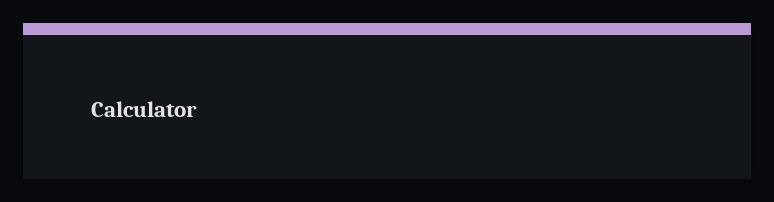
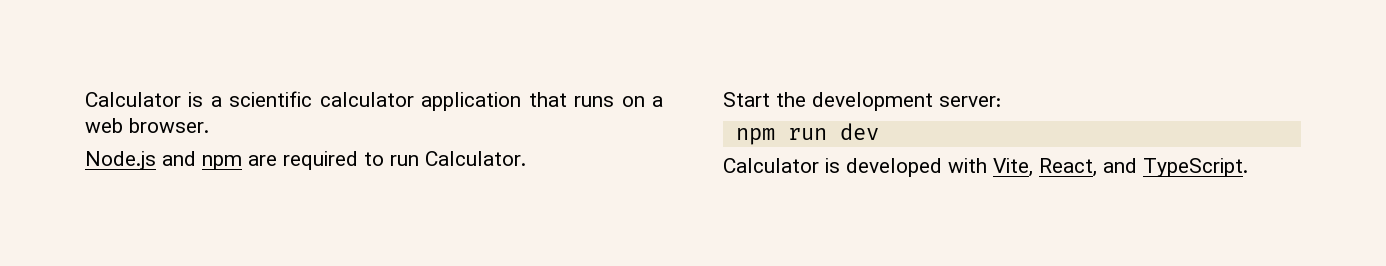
[91,101,197,117] Calculator -> [85,91,664,111] [85,118,209,133] [85,151,526,170] [723,92,1001,111] [735,123,879,145] [723,158,1248,177] Calculator is a scientific calculator application that runs on a web browser. // Node.js and npm are required to run Calculator. // Start the development server: // npm run dev // Calculator is developed with Vite, React, and TypeScript.

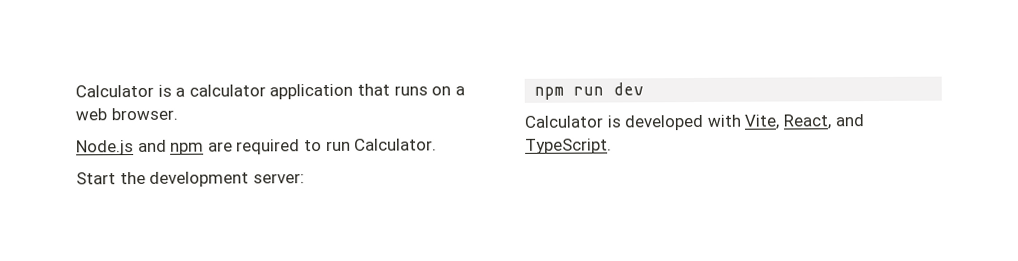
[229,91,313,107] scientific -> (186, 92) none

